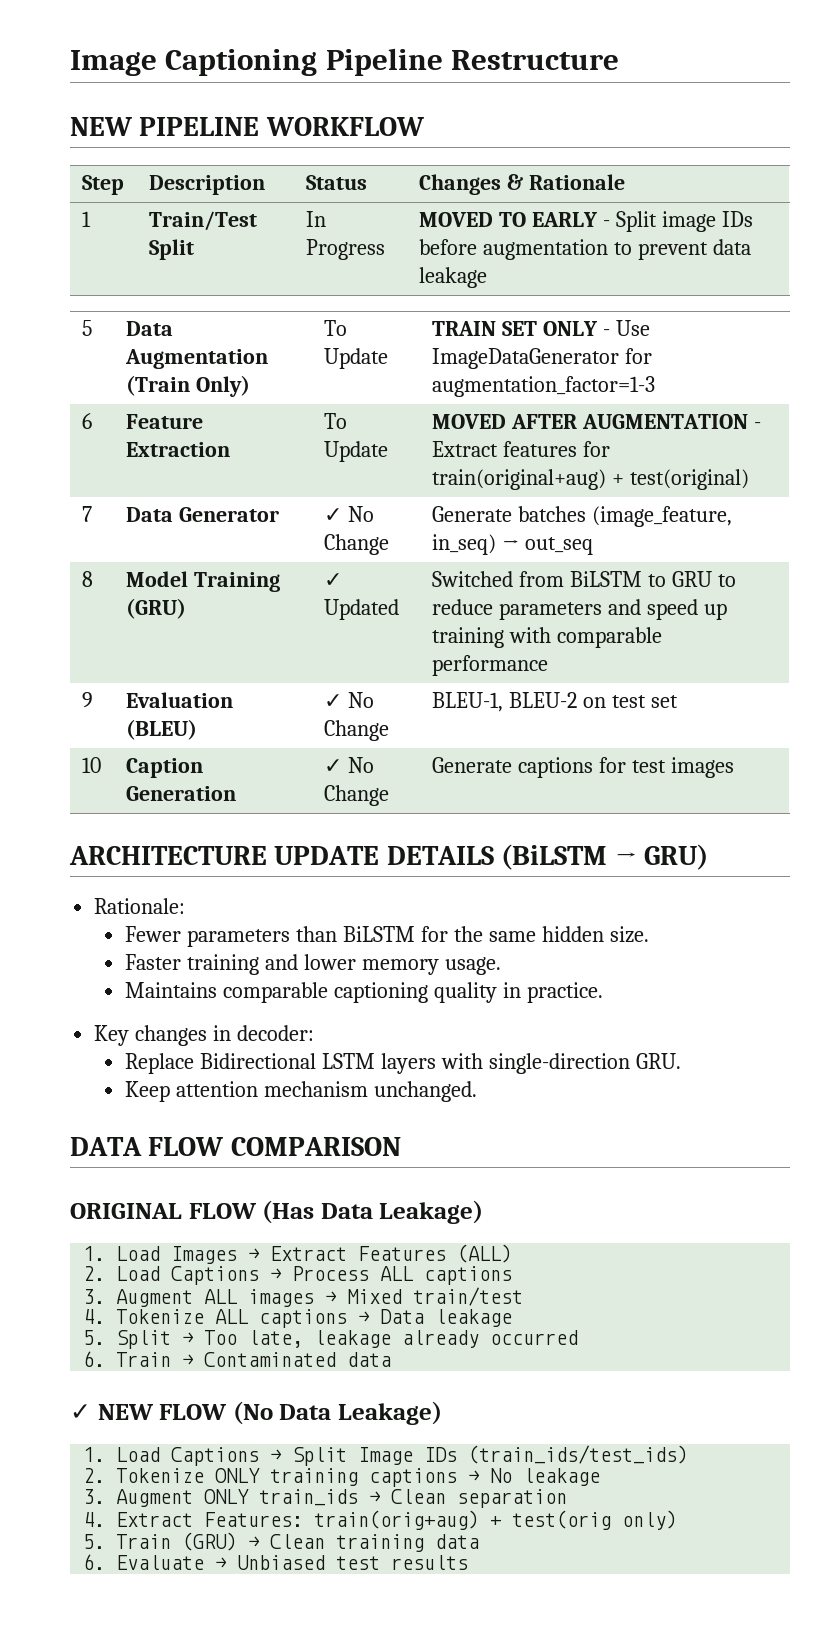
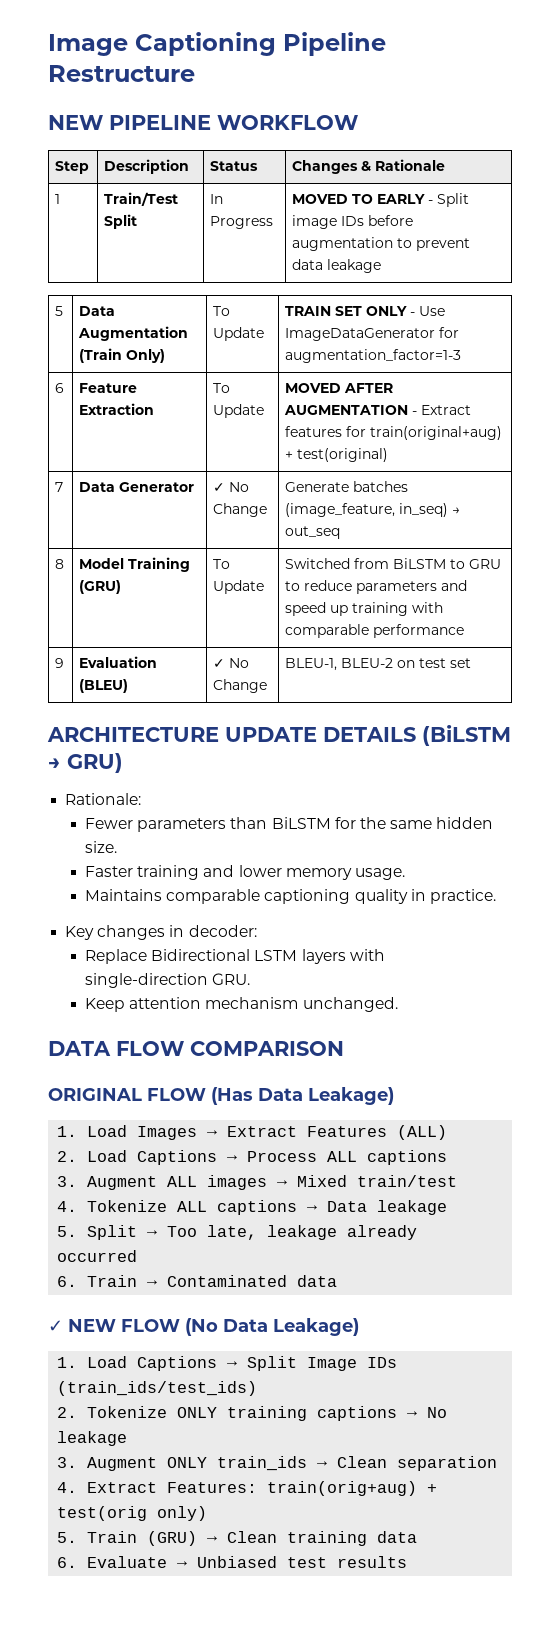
[324,573,343,587] [324,599,400,620] ✓ Updated -> [213,559,231,569] [213,580,265,594] To Update
[82,757,102,773] [126,758,204,778] [126,786,237,801] [324,757,375,773] [324,785,390,806] [432,757,735,778] // 10 | Caption Generation | ✓ No Change | Generate captions for test images -> (472, 663) none

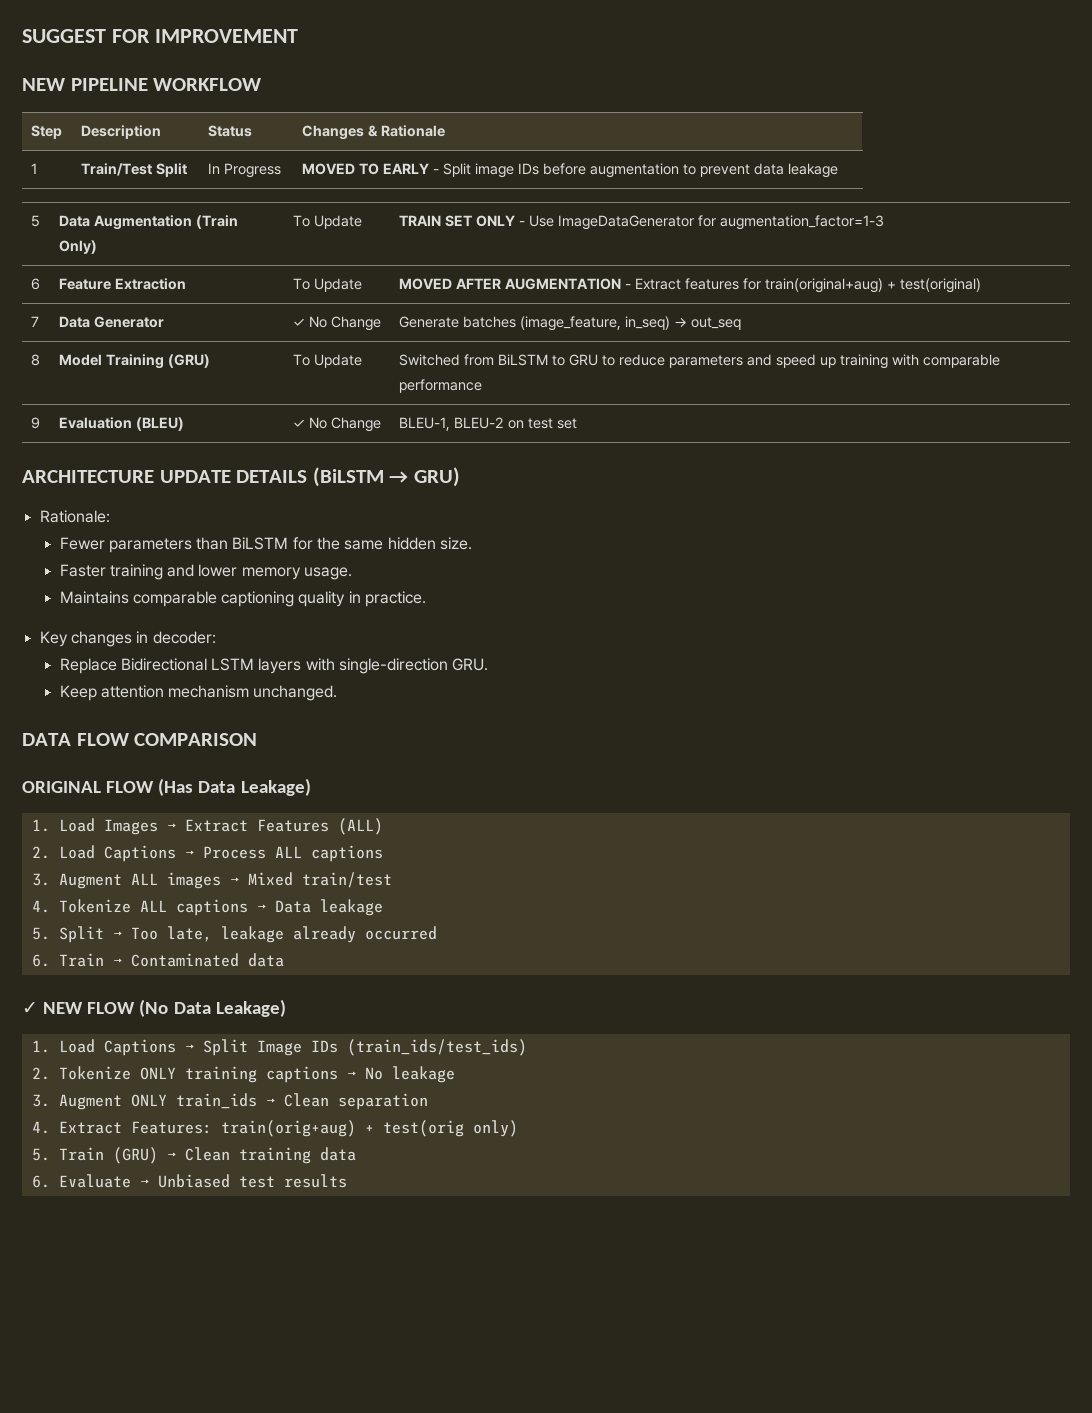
[48,32,386,56] [48,65,195,82] Image Captioning Pipeline Restructure -> [22,29,298,43] SUGGEST FOR IMPROVEMENT

